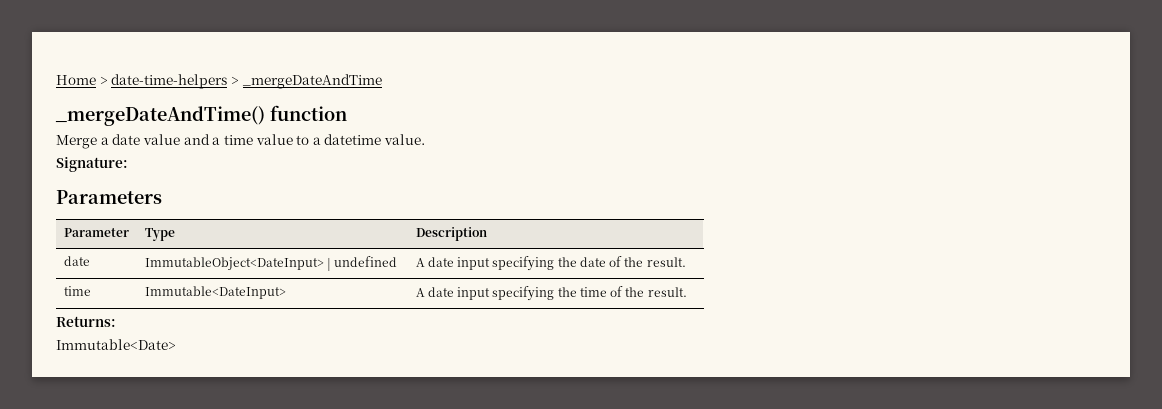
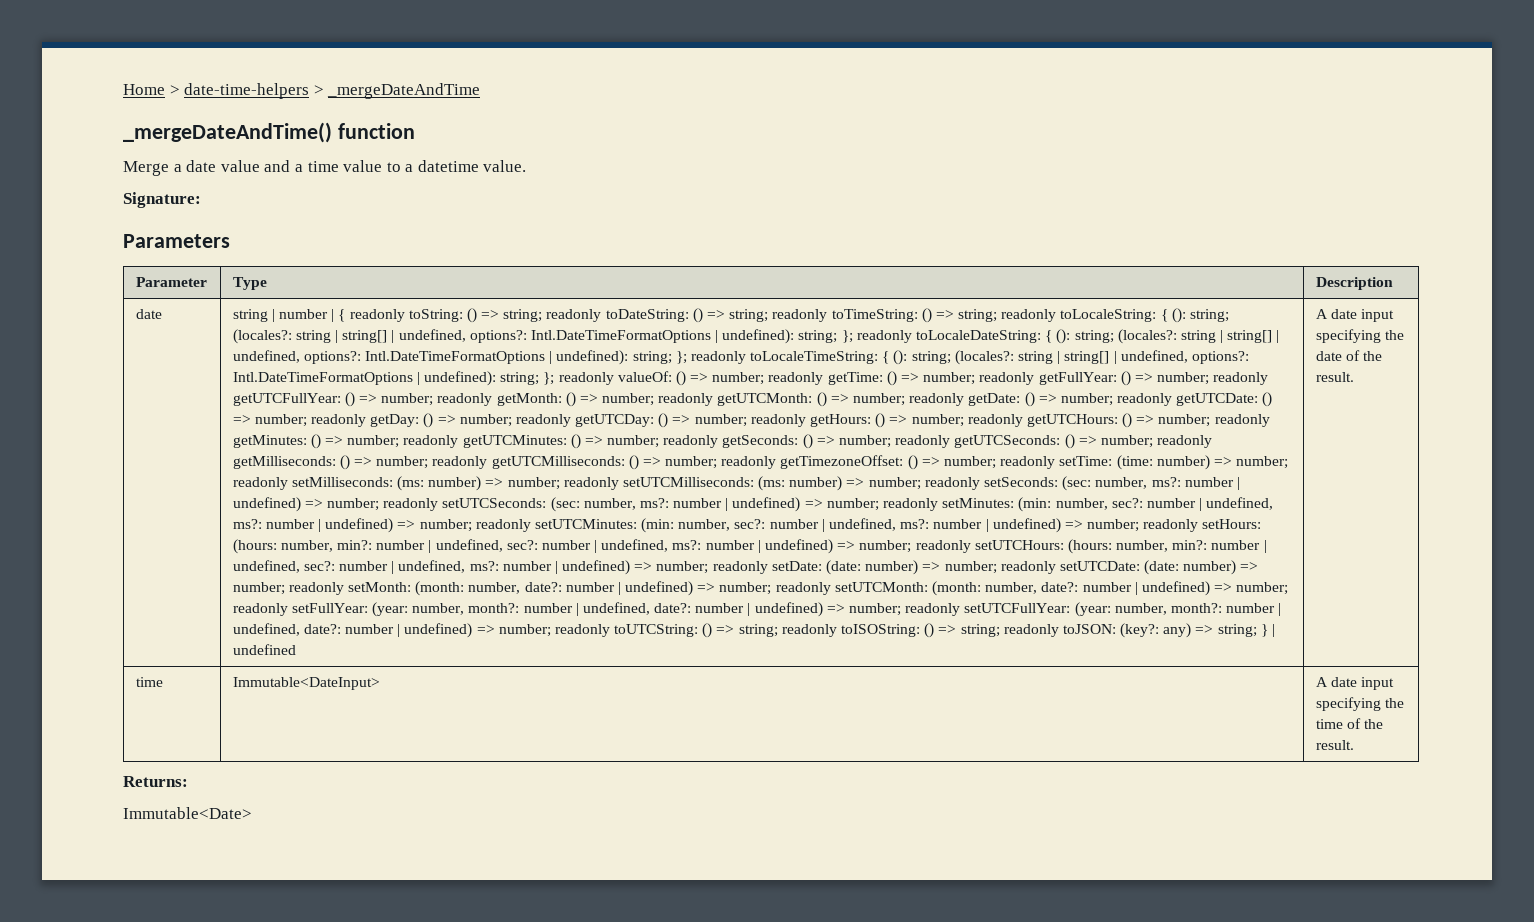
[144,257,324,271] ImmutableObject<DateInput> -> [232,308,1230,323] [232,329,1280,344] [232,350,1249,365] [232,371,1269,386] [232,392,1273,407] [232,413,1270,428] [232,434,1213,449] [232,455,1289,470] [232,476,1240,491] [232,497,1274,512] [232,518,1262,533] [232,539,1267,554] [232,560,1259,575] [232,581,1289,596] [232,602,1282,617] [232,623,1268,638] string | number | { readonly toString: () => string; readonly toDateString: () => string; readonly toTimeString: () => string; readonly toLocaleString: { (): string; (locales?: string | string[] | undefined, options?: Intl.DateTimeFormatOptions | undefined): string; }; readonly toLocaleDateString: { (): string; (locales?: string | string[] | undefined, options?: Intl.DateTimeFormatOptions | undefined): string; }; readonly toLocaleTimeString: { (): string; (locales?: string | string[] | undefined, options?: Intl.DateTimeFormatOptions | undefined): string; }; readonly valueOf: () => number; readonly getTime: () => number; readonly getFullYear: () => number; readonly getUTCFullYear: () => number; readonly getMonth: () => number; readonly getUTCMonth: () => number; readonly getDate: () => number; readonly getUTCDate: () => number; readonly getDay: () => number; readonly getUTCDay: () => number; readonly getHours: () => number; readonly getUTCHours: () => number; readonly getMinutes: () => number; readonly getUTCMinutes: () => number; readonly getSeconds: () => number; readonly getUTCSeconds: () => number; readonly getMilliseconds: () => number; readonly getUTCMilliseconds: () => number; readonly getTimezoneOffset: () => number; readonly setTime: (time: number) => number; readonly setMilliseconds: (ms: number) => number; readonly setUTCMilliseconds: (ms: number) => number; readonly setSeconds: (sec: number, ms?: number | undefined) => number; readonly setUTCSeconds: (sec: number, ms?: number | undefined) => number; readonly setMinutes: (min: number, sec?: number | undefined, ms?: number | undefined) => number; readonly setUTCMinutes: (min: number, sec?: number | undefined, ms?: number | undefined) => number; readonly setHours: (hours: number, min?: number | undefined, sec?: number | undefined, ms?: number | undefined) => number; readonly setUTCHours: (hours: number, min?: number | undefined, sec?: number | undefined, ms?: number | undefined) => number; readonly setDate: (date: number) => number; readonly setUTCDate: (date: number) => number; readonly setMonth: (month: number, date?: number | undefined) => number; readonly setUTCMonth: (month: number, date?: number | undefined) => number; readonly setFullYear: (year: number, month?: number | undefined, date?: number | undefined) => number; readonly setUTCFullYear: (year: number, month?: number | undefined, date?: number | undefined) => number; readonly toUTCString: () => string; readonly toISOString: () => string; readonly toJSON: (key?: any) => string; }

